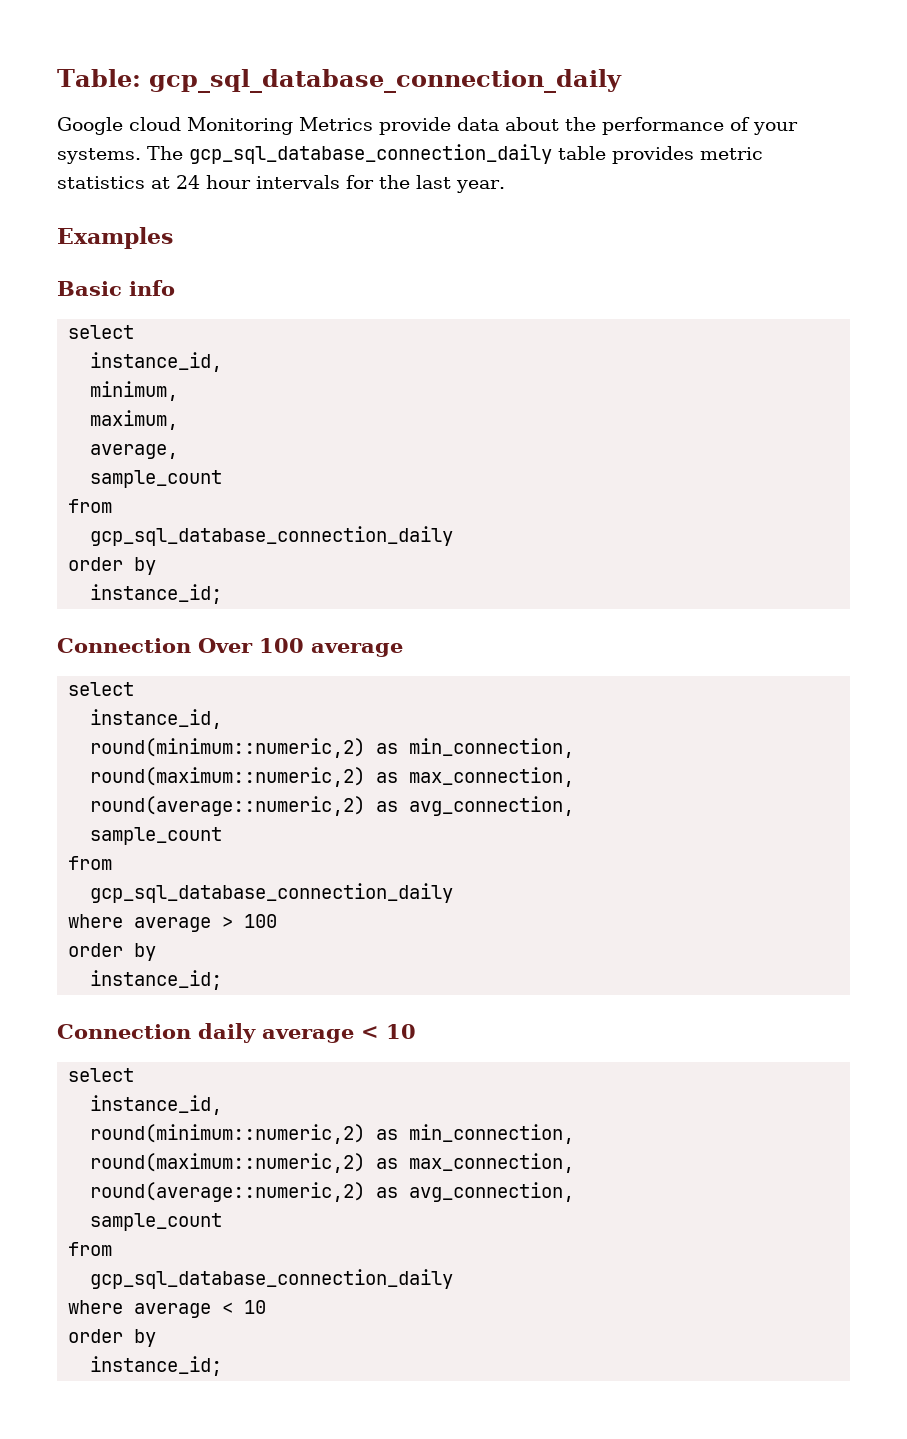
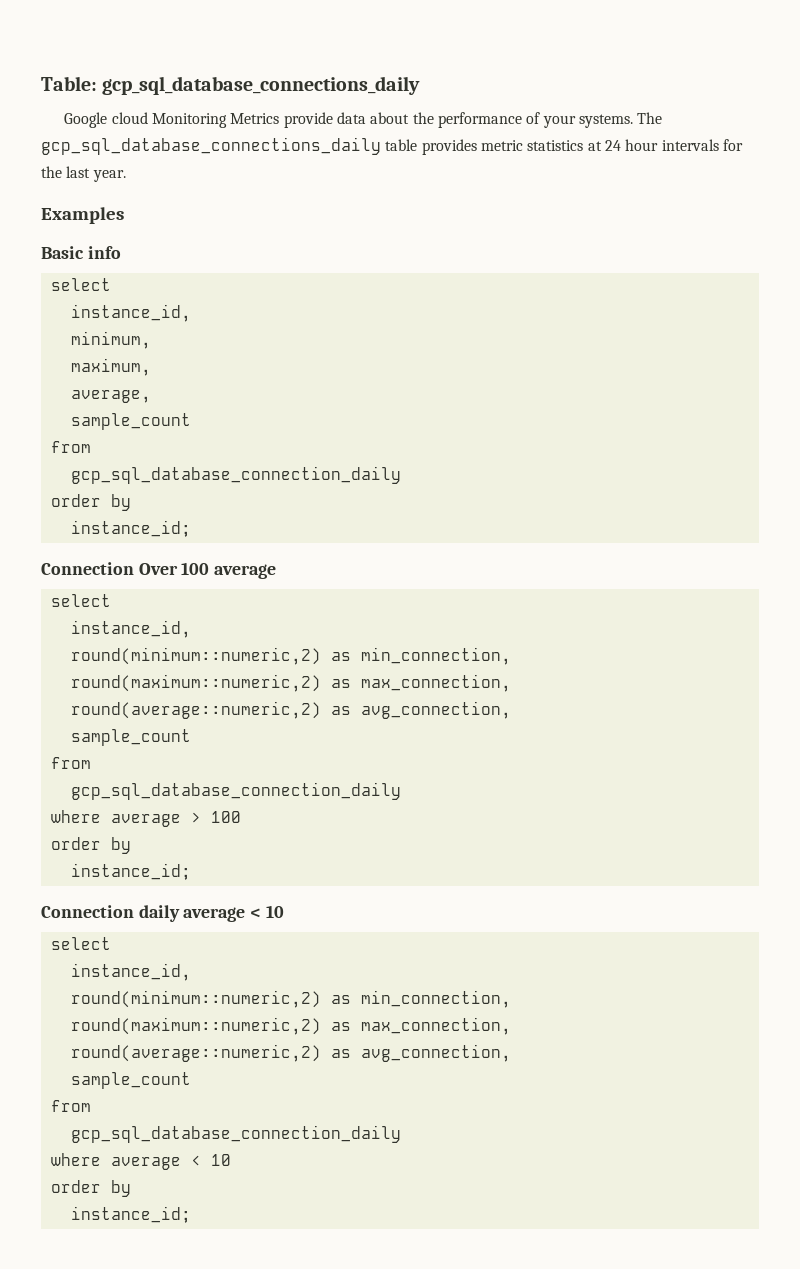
[148,69,622,93] gcp_sql_database_connection_daily -> [102,76,421,95] gcp_sql_database_connections_daily
[189,144,552,164] gcp_sql_database_connection_daily -> [41,137,381,155] gcp_sql_database_connections_daily

